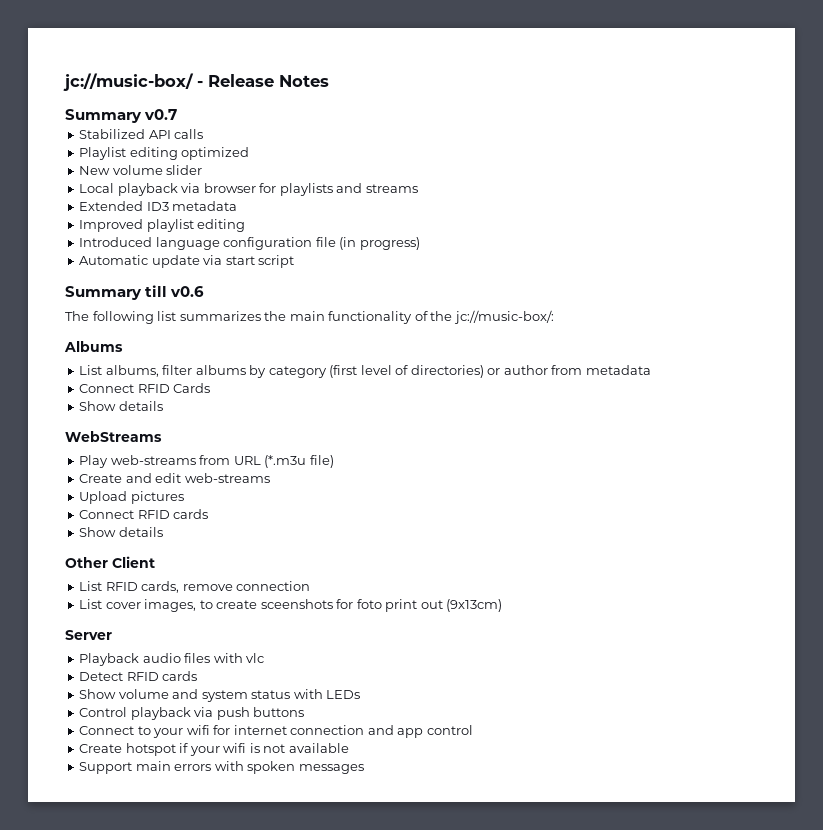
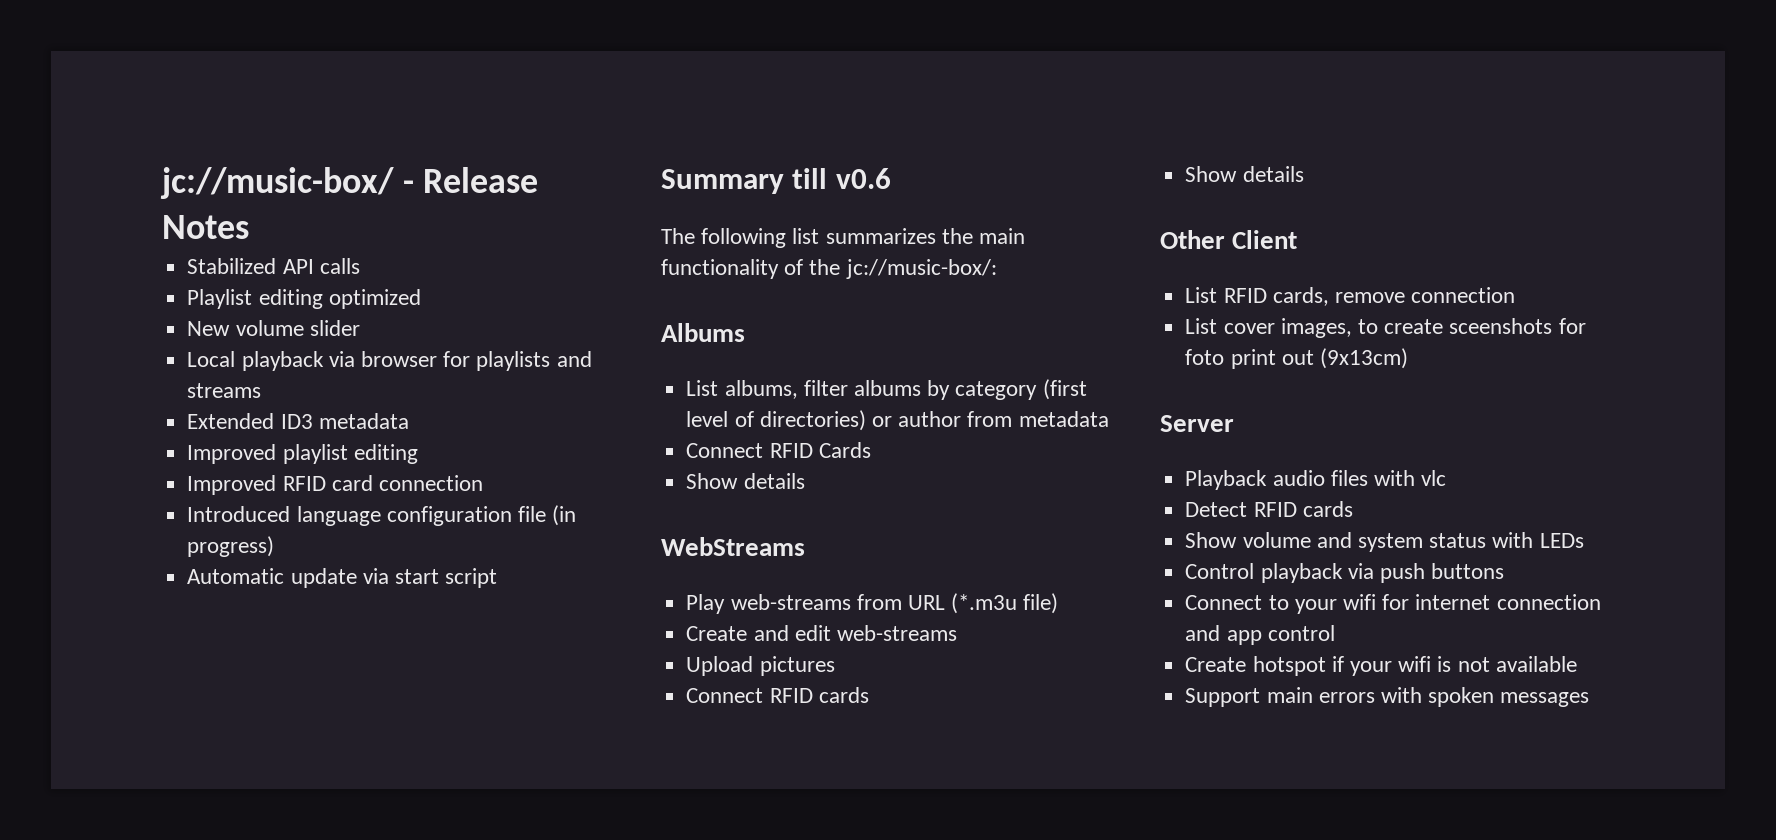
[65,109,178,123] // Summary v0.7 -> (249, 227) none
(246, 225) none -> [187,475,483,495] // Improved RFID card connection

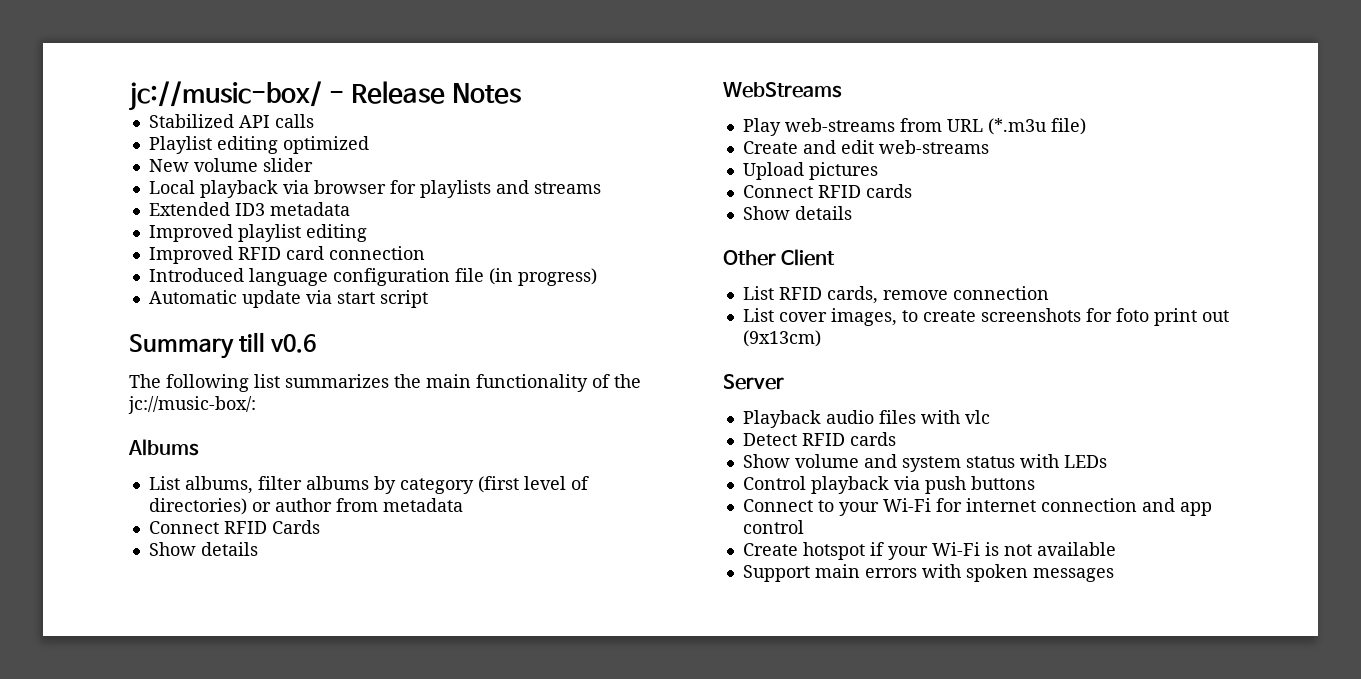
[1449,318,1553,334] sceenshots -> [980,308,1081,322] screenshots
[1342,594,1376,610] wifi -> [882,498,931,512] Wi-Fi
[1398,656,1432,672] wifi -> [931,542,980,556] Wi-Fi

